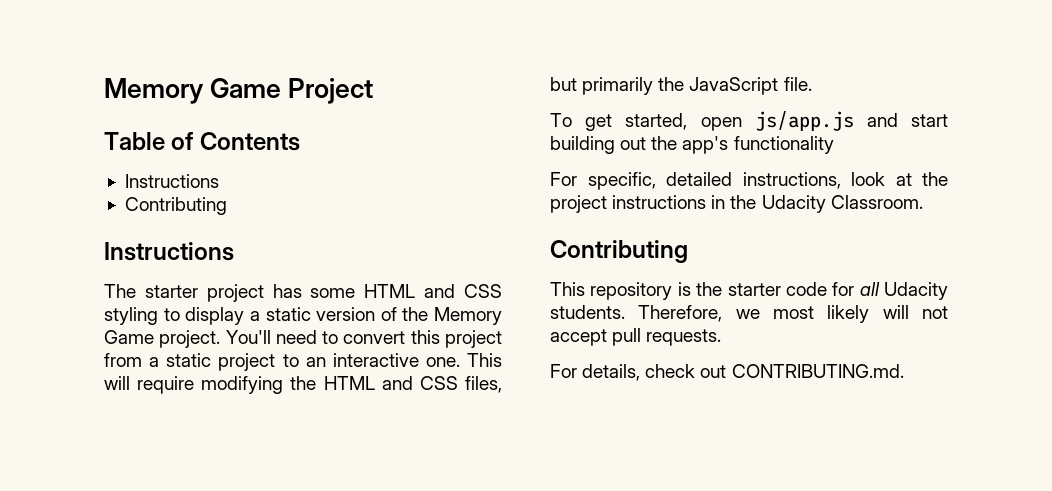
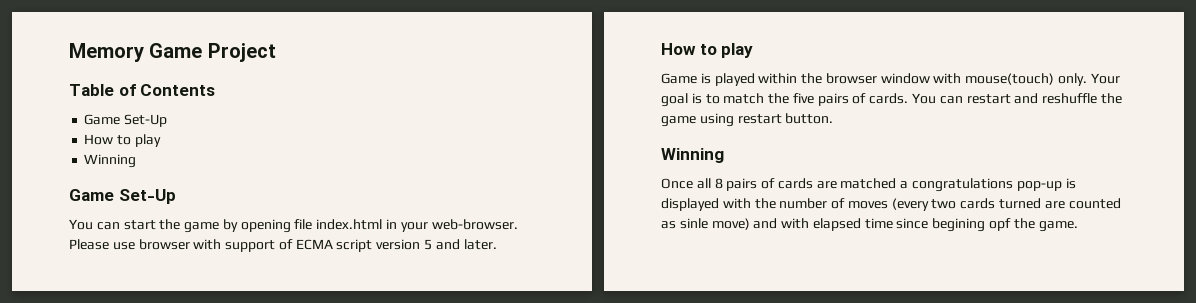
[124,174,219,188] [124,197,227,215] [104,242,234,261] [104,284,502,302] [104,307,502,325] [104,330,502,348] [104,353,502,371] [104,376,503,394] [550,77,812,95] [550,111,948,131] [550,136,834,154] [550,172,948,190] [550,195,923,213] [550,240,688,263] [550,282,948,300] [550,305,948,323] [550,328,722,346] [550,364,904,381] Instructions // Contributing // Instructions // The starter project has some HTML and CSS styling to display a static version of the Memory Game project. You'll need to convert this project from a static project to an interactive one. This will require modifying the HTML and CSS files, but primarily the JavaScript file. // To get started, open js/app.js and start building out the app's functionality // For specific, detailed instructions, look at the project instructions in the Udacity Classroom. // Contributing // This repository is the starter code for all Udacity students. Therefore, we most likely will not accept pull requests. // For details, check out CONTRIBUTING.md. -> [84,114,168,127] [84,134,161,147] [84,154,137,168] [69,189,176,204] [69,219,518,233] [69,239,497,252] [661,43,754,58] [661,73,1120,86] [661,93,1122,107] [661,113,834,127] [661,148,724,163] [661,178,1076,192] [661,198,1121,211] [661,218,1078,232] Game Set-Up // How to play // Winning // Game Set-Up // You can start the game by opening file index.html in your web-browser. Please use browser with support of ECMA script version 5 and later. // How to play // Game is played within the browser window with mouse(touch) only. Your goal is to match the five pairs of cards. You can restart and reshuffle the game using restart button. // Winning // Once all 8 pairs of cards are matched a congratulations pop-up is displayed with the number of moves (every two cards turned are counted as sinle move) and with elapsed time since begining opf the game.

